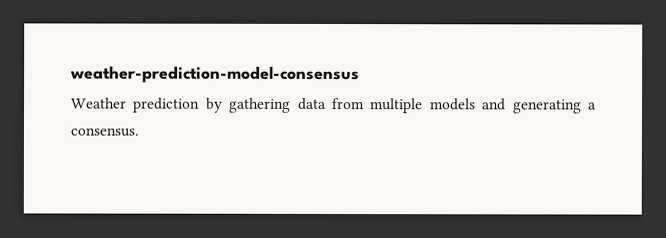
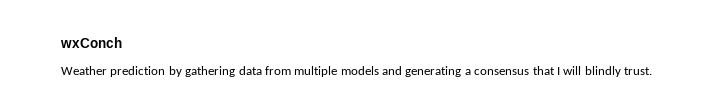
[70,65,360,84] weather-prediction-model-consensus -> [60,37,122,48] wxConch
[70,127,138,137] consensus. -> [474,66,652,77] consensus that I will blindly trust.

